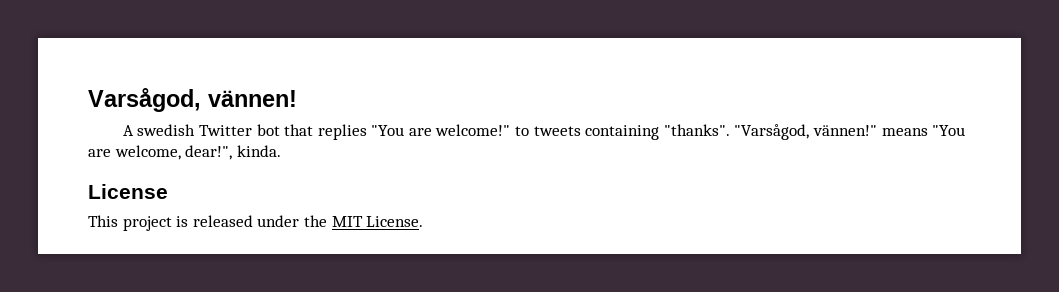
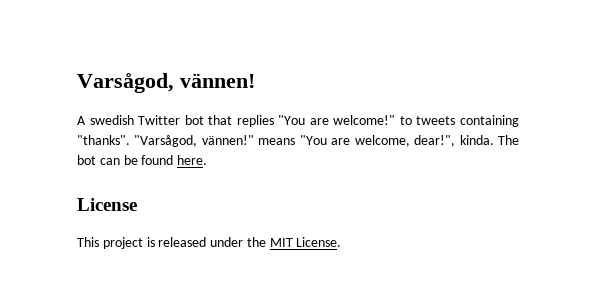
(281, 151) none -> [498,135,520,145] [77,155,208,165] The bot can be found here.

